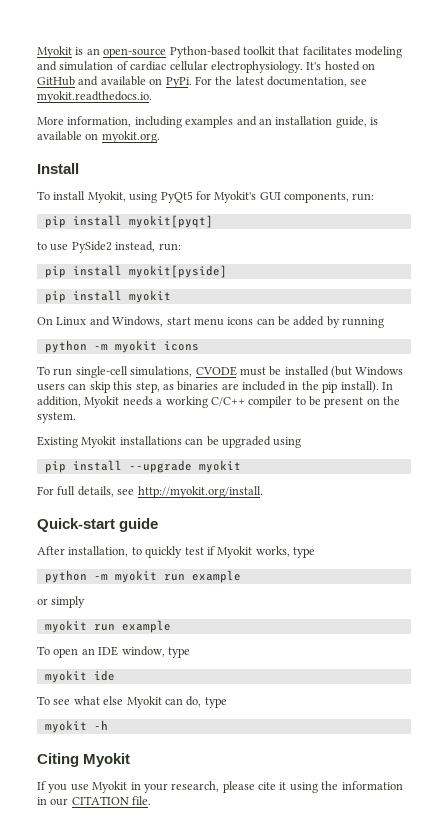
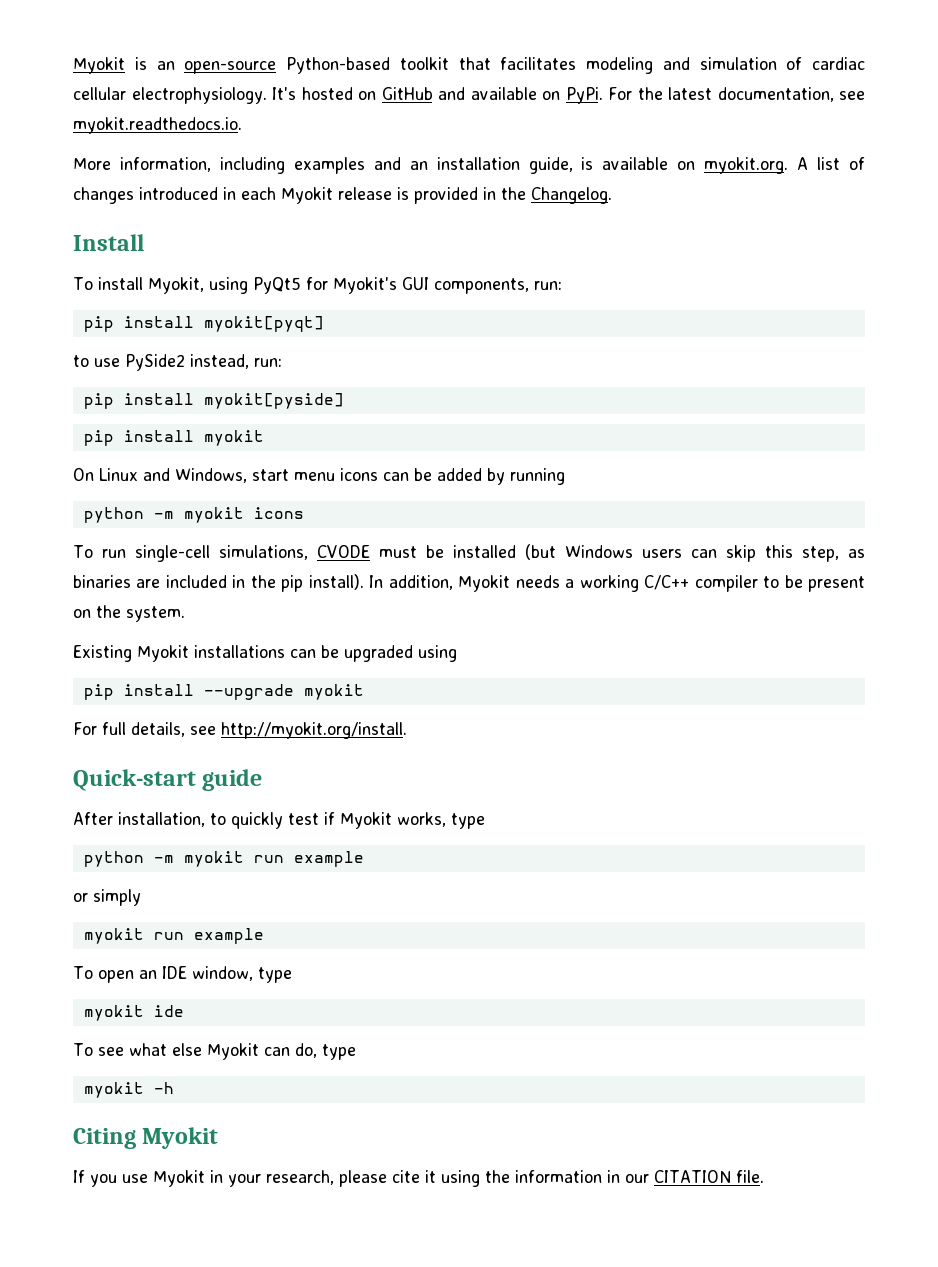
(160, 137) none -> [797,157,866,170] [73,187,612,204] A list of changes introduced in each Myokit release is provided in the Changelog.

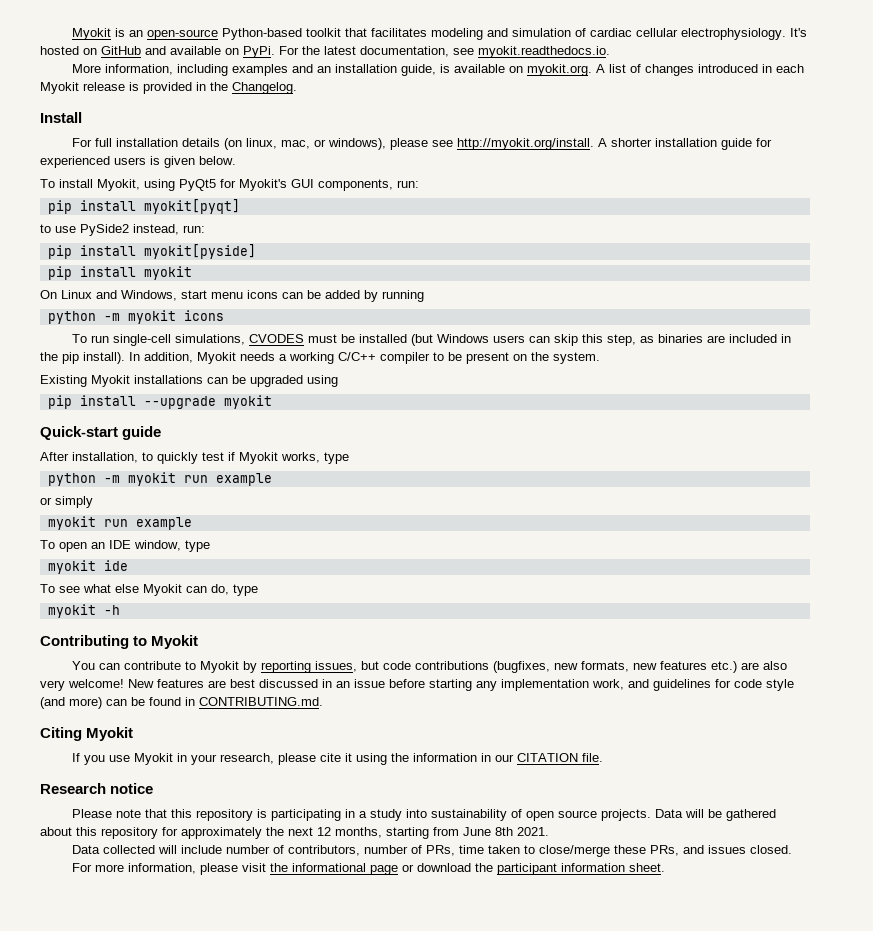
(144, 242) none -> [72,138,773,150] [40,156,236,168] // For full installation details (on linux, mac, or windows), please see http://myokit.org/install. A shorter installation guide for experienced users is given below.
[316,545,370,558] CVODE -> [249,334,305,343] CVODES
[73,722,407,739] // For full details, see http://myokit.org/install. -> (272, 402) none
(174, 1088) none -> [40,635,199,649] [72,661,788,673] [40,679,794,691] [40,697,323,709] // Contributing to Myokit // You can contribute to Myokit by reporting issues, but code contributions (bugfixes, new formats, new features etc.) are also very welcome! New features are best discussed in an issue before starting any implementation work, and guidelines for code style (and more) can be found in CONTRIBUTING.md.
(764, 1176) none -> [40,783,154,794] [72,809,777,821] [40,827,549,839] [72,845,793,857] [72,863,666,875] // Research notice // Please note that this repository is participating in a study into sustainability of open source projects. Data will be gathered about this repository for approximately the next 12 months, starting from June 8th 2021. // Data collected will include number of contributors, number of PRs, time taken to close/merge these PRs, and issues closed. // For more information, please visit the informational page or download the participant information sheet.

